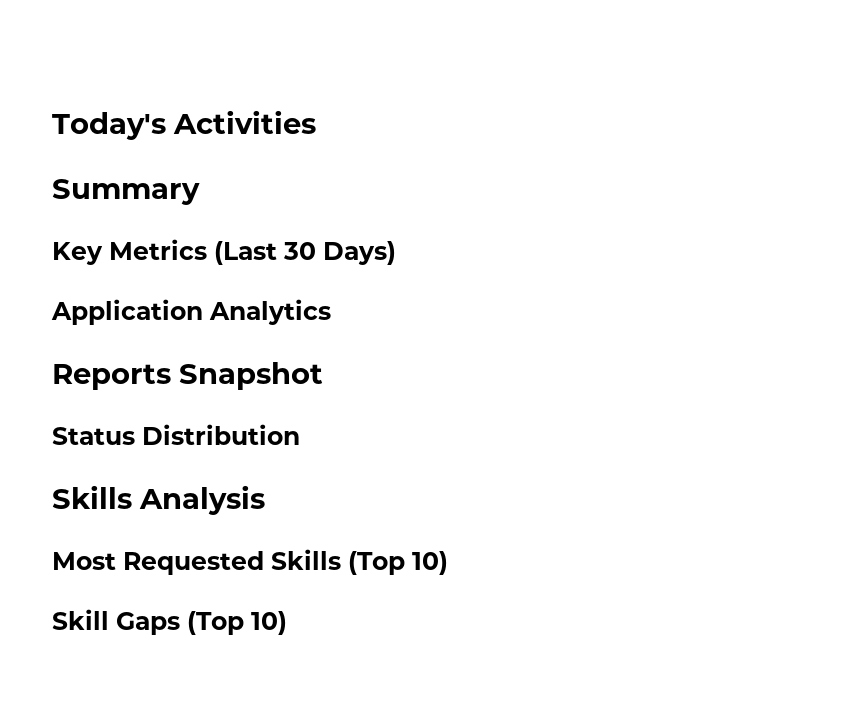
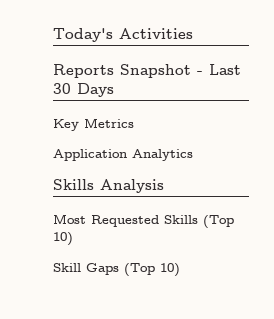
[52,179,200,205] Summary -> [53,64,241,78] [53,83,114,97] Reports Snapshot - Last 30 Days
[214,241,396,265] (Last 30 Days) -> (134, 123) none
[52,362,323,390] [52,424,300,445] // Reports Snapshot // Status Distribution -> (193, 155) none

